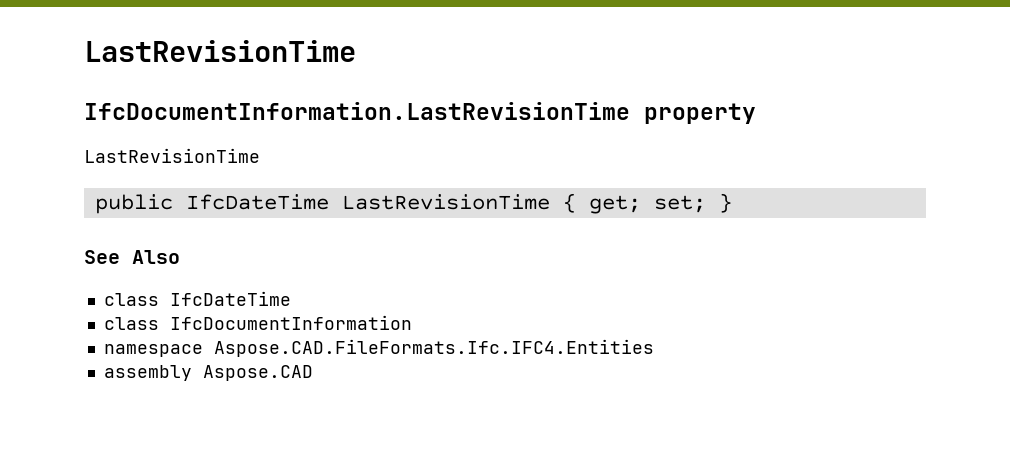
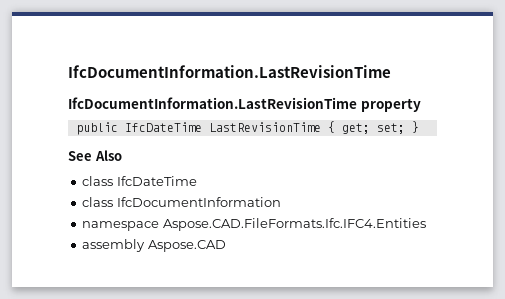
[84,40,356,62] LastRevisionTime -> [68,65,391,78] IfcDocumentInformation.LastRevisionTime
[84,148,260,163] // LastRevisionTime -> (421, 105) none

